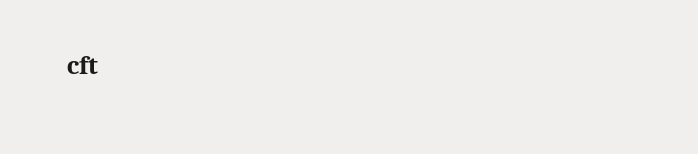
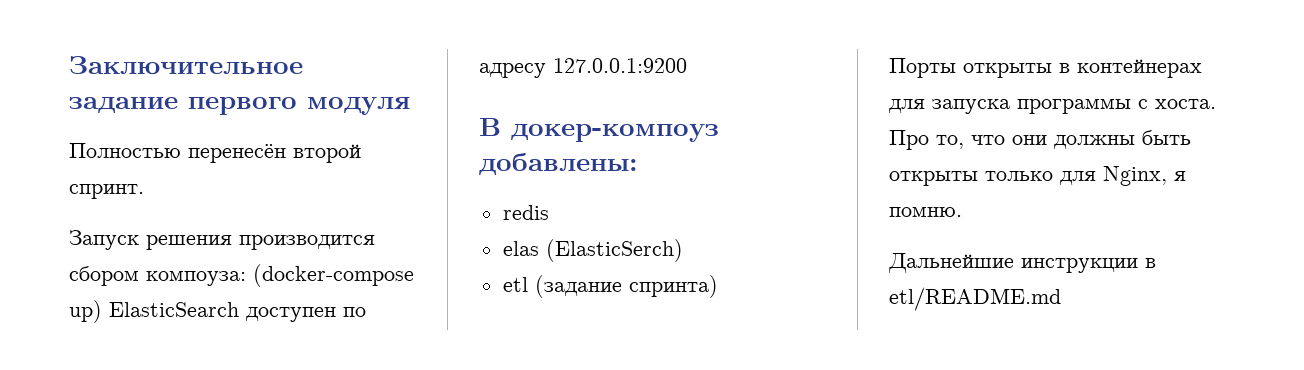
[67,56,98,74] cft -> [69,56,303,75] [69,97,410,115] [69,143,361,163] [69,184,144,199] [69,230,375,250] [69,264,414,287] [69,300,366,323] [479,58,687,78] [479,118,719,142] [479,153,638,175] [502,205,549,220] [502,239,683,262] [502,275,718,298] [889,58,1202,78] [889,99,1216,114] [889,130,1191,150] [889,166,1186,186] [889,207,962,217] [888,253,1156,273] [889,287,1061,311] Заключительное задание первого модуля // Полностью перенесён второй спринт. // Запуск решения производится сбором компоуза: (docker-compose up) ElasticSearch доступен по адресу 127.0.0.1:9200 // В докер-компоуз добавлены: // redis // elas (ElasticSerch) // etl (задание спринта) // Порты открыты в контейнерах для запуска программы с хоста. Про то, что они должны быть открыты только для Nginx, я помню. // Дальнейшие инструкции в etl/README.md

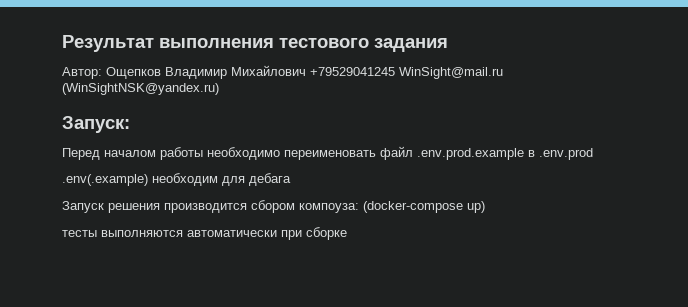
[69,56,303,75] [69,97,410,115] [69,143,361,163] [69,184,144,199] Заключительное задание первого модуля // Полностью перенесён второй спринт. -> [62,35,448,52] [62,65,503,79] [62,83,219,95] [62,116,130,133] [62,146,593,160] [62,173,291,186] Результат выполнения тестового задания // Автор: Ощепков Владимир Михайлович +79529041245 WinSight@mail.ru (WinSightNSK@yandex.ru) // Запуск: // Перед началом работы необходимо переименовать файл .env.prod.example в .env.prod // .env(.example) необходим для дебага
[109,302,366,322] [479,58,687,78] [479,118,719,142] [479,153,638,175] [502,205,549,220] [502,239,683,262] [502,275,718,298] [889,58,1202,78] [889,99,1216,114] [889,130,1191,150] [889,166,1186,186] [889,207,962,217] [888,253,1156,273] [889,287,1061,311] ElasticSearch доступен по адресу 127.0.0.1:9200 // В докер-компоуз добавлены: // redis // elas (ElasticSerch) // etl (задание спринта) // Порты открыты в контейнерах для запуска программы с хоста. Про то, что они должны быть открыты только для Nginx, я помню. // Дальнейшие инструкции в etl/README.md -> [62,227,347,240] // тесты выполняются автоматически при сборке

